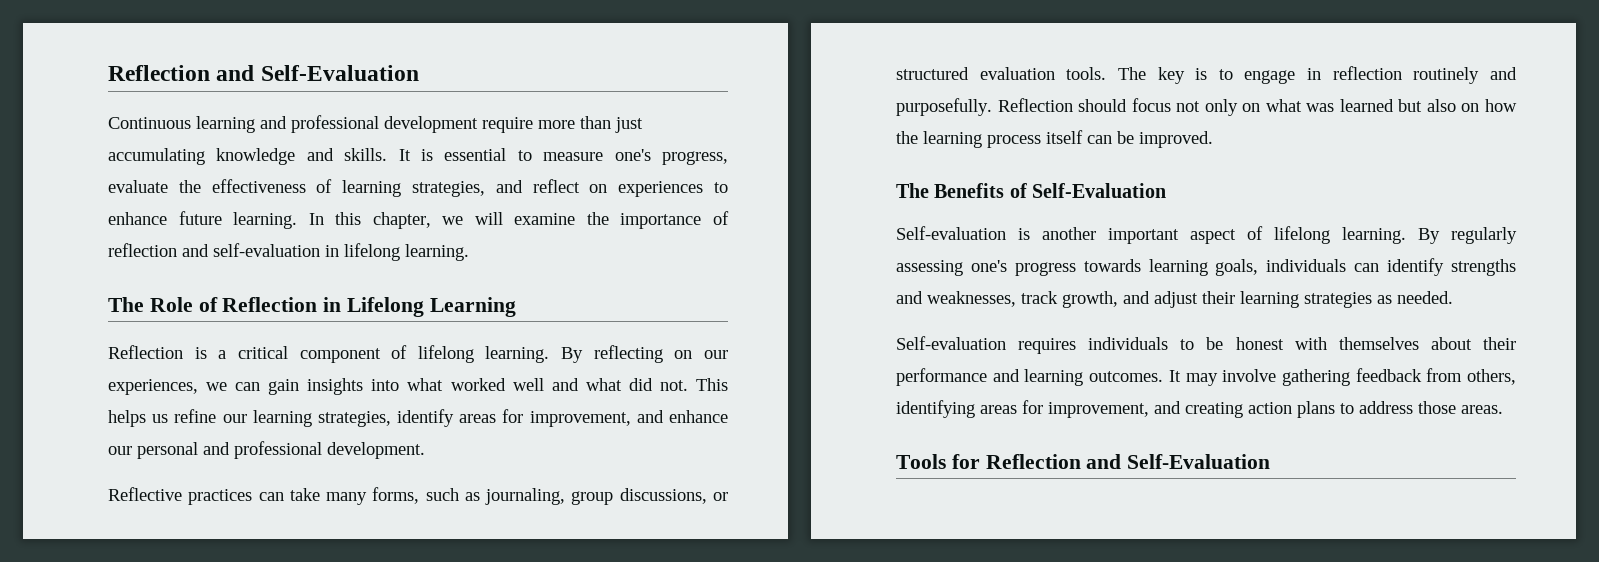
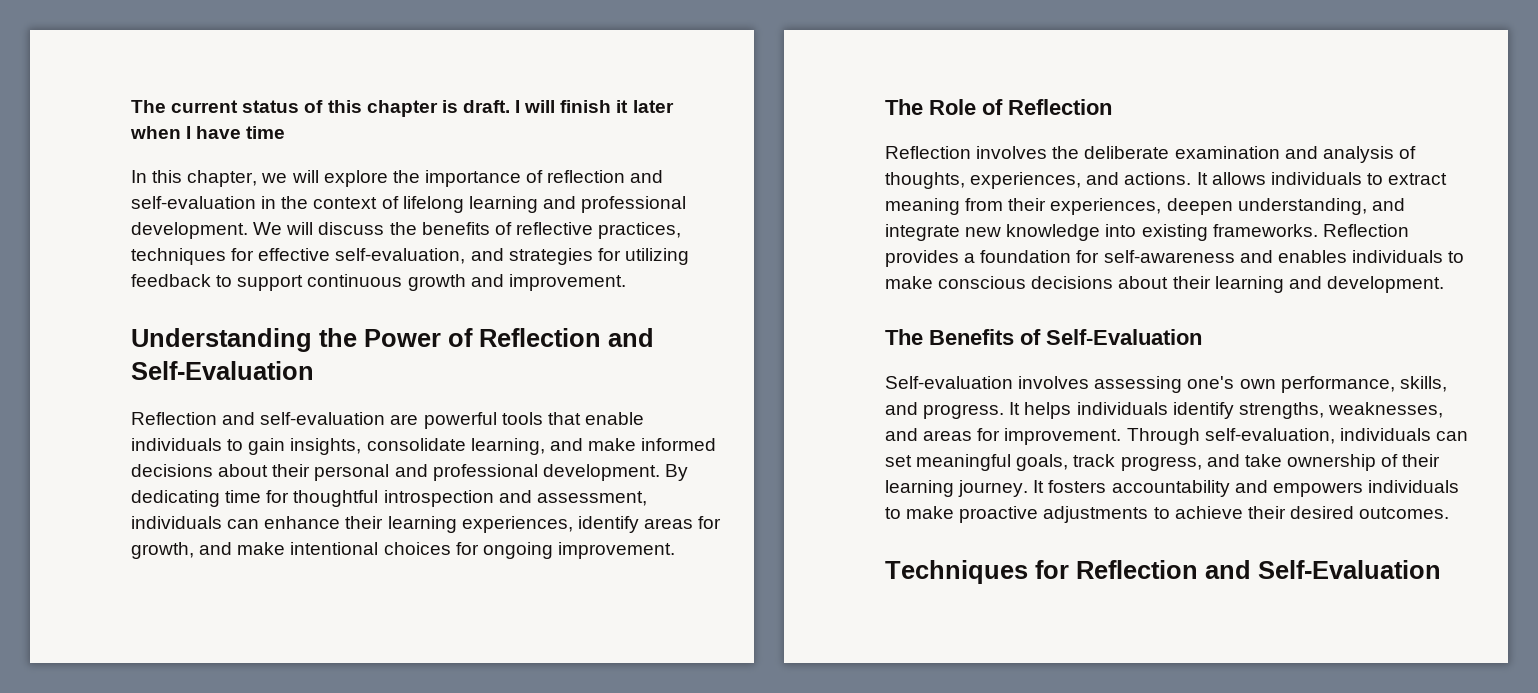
[108,65,419,81] [108,115,643,133] [108,148,728,165] [108,179,728,197] [108,211,298,229] Reflection and Self-Evaluation // Continuous learning and professional development require more than just accumulating knowledge and skills. It is essential to measure one's progress, evaluate the effectiveness of learning strategies, and reflect on experiences to enhance future learning. -> [131,100,674,117] [130,126,286,139] The current status of this chapter is draft. I will finish it later when I have time //
[514,213,576,225] examine -> [323,170,388,187] explore
[344,243,469,261] [108,297,516,317] [108,345,728,363] [108,378,729,395] [108,409,728,427] [108,441,425,459] [108,487,728,505] [896,66,1517,84] [896,98,1517,116] [896,130,1213,148] lifelong learning. // The Role of Reflection in Lifelong Learning // Reflection is a critical component of lifelong learning. By reflecting on our experiences, we can gain insights into what worked well and what did not. This helps us refine our learning strategies, identify areas for improvement, and enhance our personal and professional development. // Reflective practices can take many forms, such as journaling, group discussions, or structured evaluation tools. The key is to engage in reflection routinely and purposefully. Reflection should focus not only on what was learned but also on how the learning process itself can be improved. -> [281,196,687,213] [131,222,682,239] [131,248,689,265] [131,274,626,291] [131,328,654,352] [131,361,314,380] [131,412,644,429] [131,438,717,455] [131,464,688,481] [131,490,647,507] [131,516,722,533] [131,542,675,559] [885,99,1112,115] [885,146,1416,163] [885,172,1448,189] [885,198,1405,215] [885,224,1409,241] [885,250,1465,267] [885,276,1444,293] the context of lifelong learning and professional development. We will discuss the benefits of reflective practices, techniques for effective self-evaluation, and strategies for utilizing feedback to support continuous growth and improvement. // Understanding the Power of Reflection and Self-Evaluation // Reflection and self-evaluation are powerful tools that enable individuals to gain insights, consolidate learning, and make informed decisions about their personal and professional development. By dedicating time for thoughtful introspection and assessment, individuals can enhance their learning experiences, identify areas for growth, and make intentional choices for ongoing improvement. // The Role of Reflection // Reflection involves the deliberate examination and analysis of thoughts, experiences, and actions. It allows individuals to extract meaning from their experiences, deepen understanding, and integrate new knowledge into existing frameworks. Reflection provides a foundation for self-awareness and enables individuals to make conscious decisions about their learning and development.
[1018,226,1517,244] [896,258,1516,276] [896,291,1453,308] [896,336,1516,354] [896,368,1516,386] [896,400,1503,418] [896,454,946,469] is another important aspect of lifelong learning. By regularly assessing one's progress towards learning goals, individuals can identify strengths and weaknesses, track growth, and adjust their learning strategies as needed. // Self-evaluation requires individuals to be honest with themselves about their performance and learning outcomes. It may involve gathering feedback from others, identifying areas for improvement, and creating action plans to address those areas. // Tools -> [1018,376,1447,393] [885,402,1443,419] [885,428,1468,445] [885,454,1441,471] [885,480,1459,497] [885,506,1450,523] [885,560,1028,584] involves assessing one's own performance, skills, and progress. It helps individuals identify strengths, weaknesses, and areas for improvement. Through self-evaluation, individuals can set meaningful goals, track progress, and take ownership of their learning journey. It fosters accountability and empowers individuals to make proactive adjustments to achieve their desired outcomes. // Techniques

